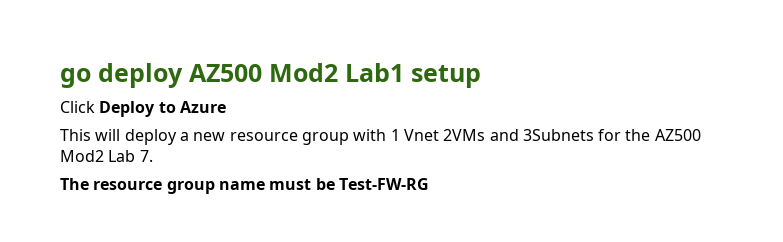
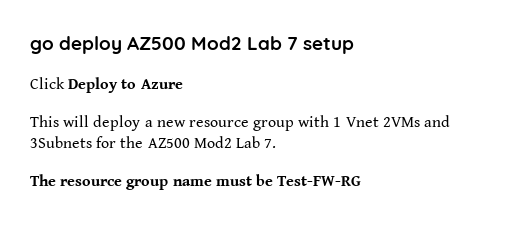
[345,63,404,82] Lab1 -> [246,36,298,50] Lab 7

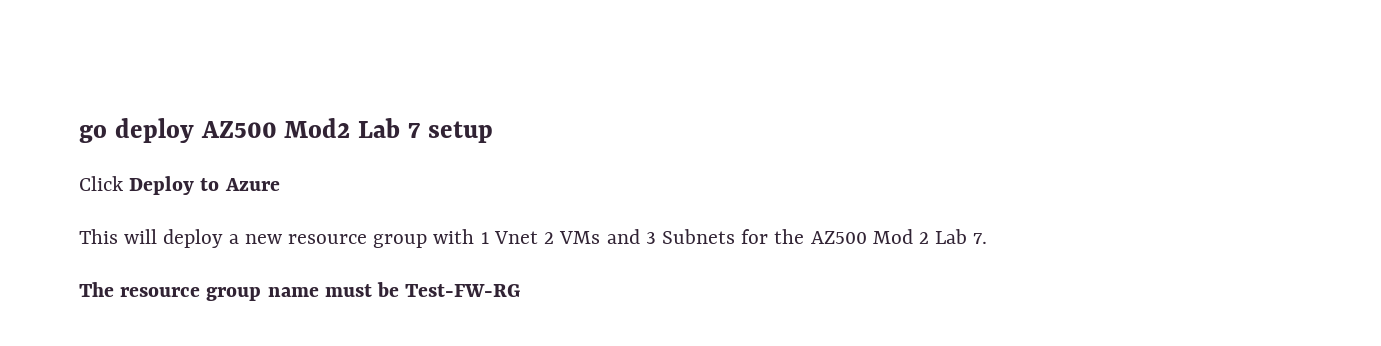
[382,115,451,127] [30,136,92,148] 2VMs and 3Subnets -> [544,229,735,244] 2 VMs and 3 Subnets
[193,136,232,148] Mod2 -> [872,229,929,244] Mod 2

